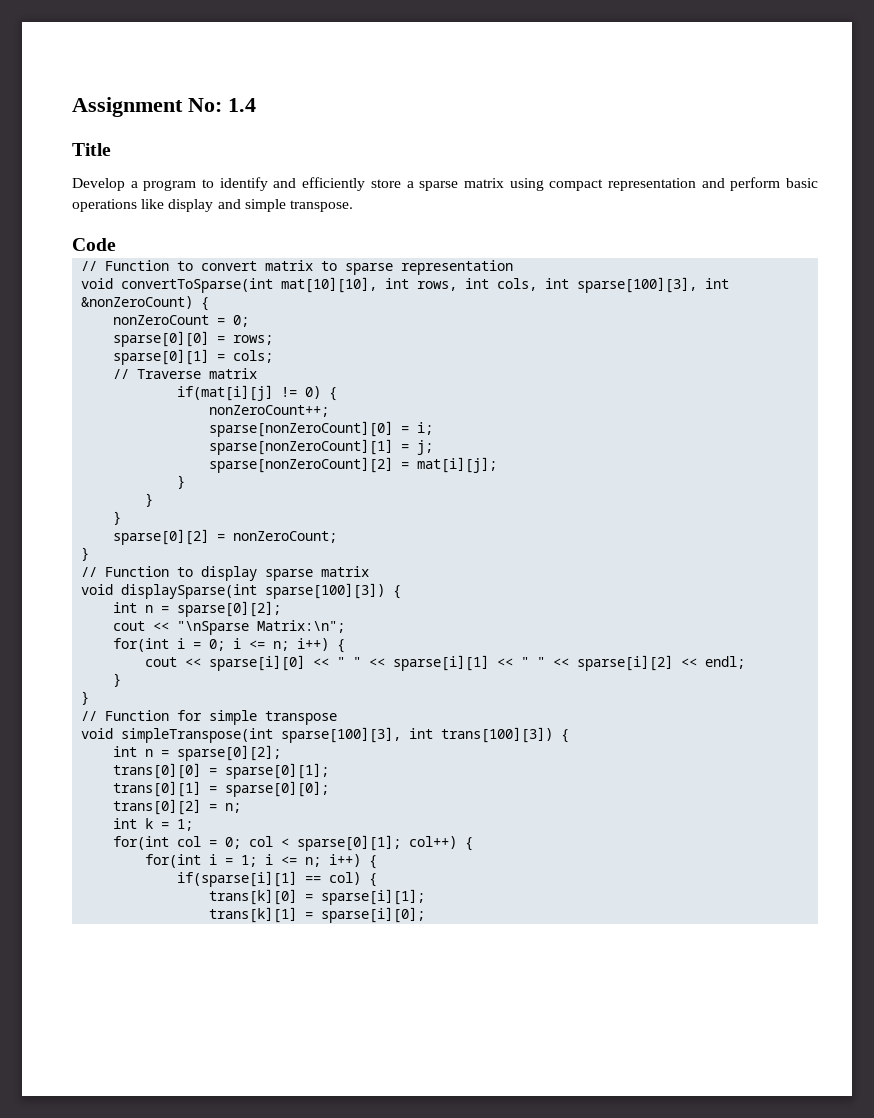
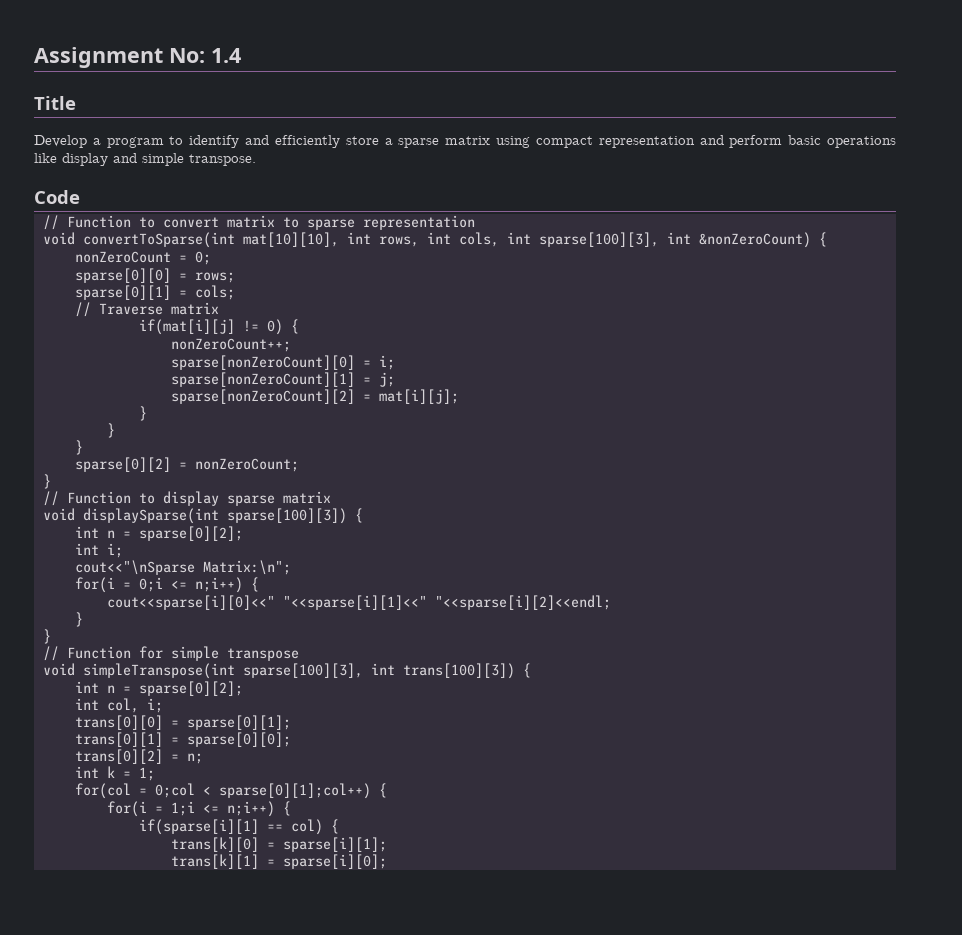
[113,620,346,635] [113,638,346,653] [145,655,746,671] cout << "\nSparse Matrix:\n"; // for(int i = 0; i <= n; i++) { // cout << sparse[i][0] << " " << sparse[i][1] << " " << sparse[i][2] << endl; -> [74,543,123,558] [74,560,291,575] [74,577,259,593] [106,595,611,610] int i; // cout<<"\nSparse Matrix:\n"; // for(i = 0;i <= n;i++) { // cout<<sparse[i][0]<<" "<<sparse[i][1]<<" "<<sparse[i][2]<<endl;
(282, 753) none -> [74,698,163,713] // int col, i;
[113,835,474,851] [145,854,362,868] for(int col = 0; col < sparse[0][1]; col++) { // for(int i = 1; i <= n; i++) -> [74,783,387,799] [106,801,275,817] for(col = 0;col < sparse[0][1];col++) { // for(i = 1;i <= n;i++)

